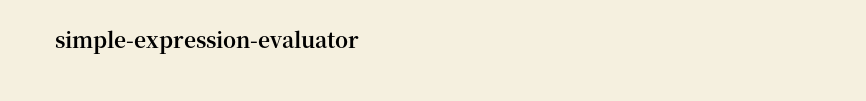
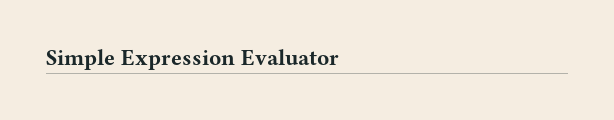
[55,30,359,54] simple-expression-evaluator -> [46,49,340,70] Simple Expression Evaluator

